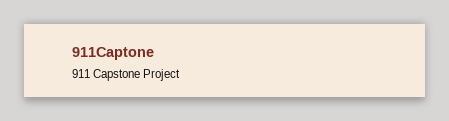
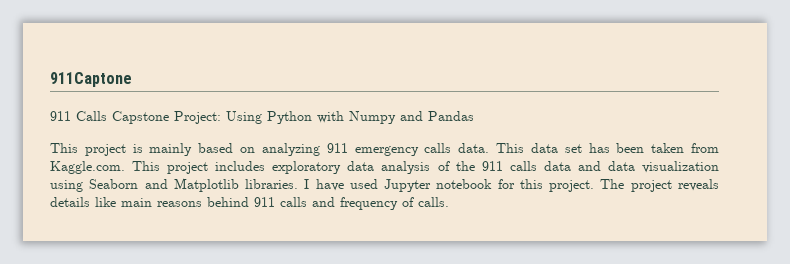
[93,69,181,81] Capstone Project -> [76,111,474,124] [50,143,720,156] [50,161,719,174] [50,178,719,192] [50,197,449,210] Calls Capstone Project: Using Python with Numpy and Pandas // This project is mainly based on analyzing 911 emergency calls data. This data set has been taken from Kaggle.com. This project includes exploratory data analysis of the 911 calls data and data visualization using Seaborn and Matplotlib libraries. I have used Jupyter notebook for this project. The project reveals details like main reasons behind 911 calls and frequency of calls.

